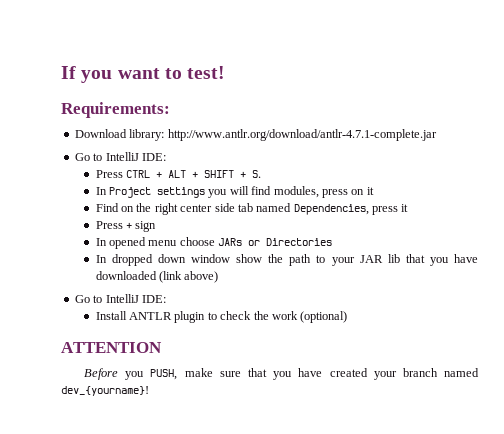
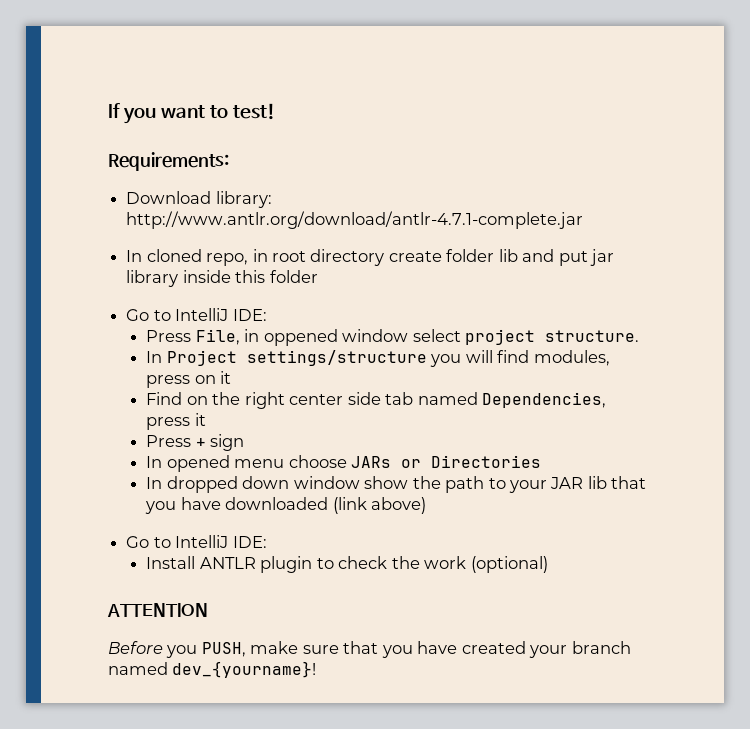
(437, 135) none -> [126,249,615,266] [126,270,318,287] // In cloned repo, in root directory create folder lib and put jar library inside this folder
[126,170,262,178] CTRL + ALT + SHIFT + S. -> [195,329,640,346] File, in oppened window select project structure.
[157,187,206,198] settings -> [246,350,427,366] settings/structure

